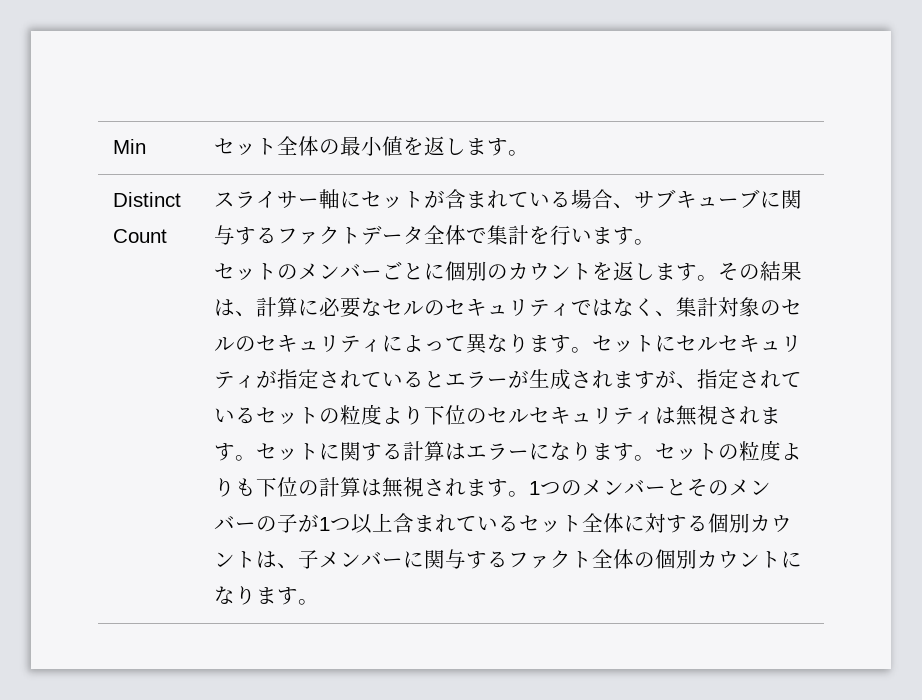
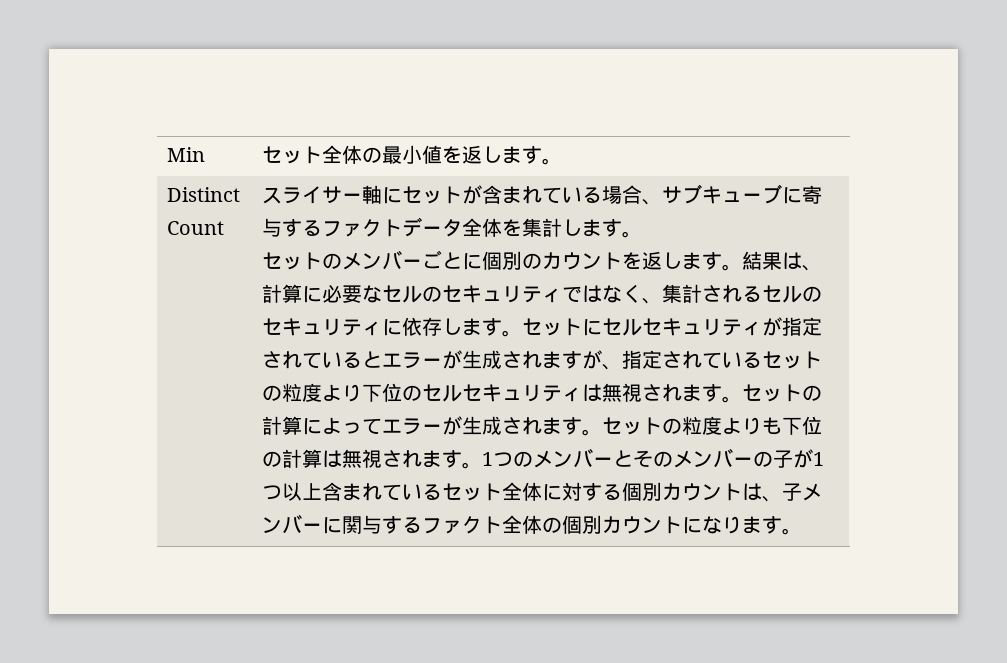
[781,190,803,209] 関 -> [801,185,822,204] 寄
[466,225,593,245] で集計を行い -> [501,218,582,237] を集計し
[718,262,761,280] その -> (742, 267) none
[718,297,782,317] 対象の -> [701,285,762,303] される
[403,333,530,354] よって異なり -> [401,317,462,336] 依存し
[319,441,593,461] に関する計算はエラーになり -> [801,385,822,401] [261,416,542,435] の計算によってエラーが生成され

